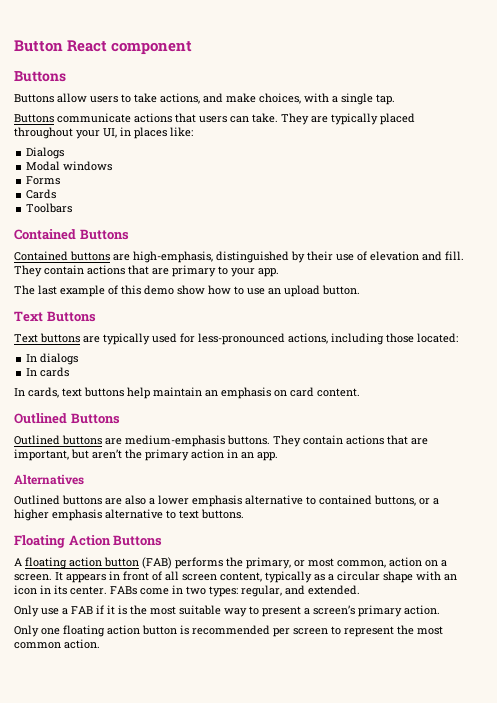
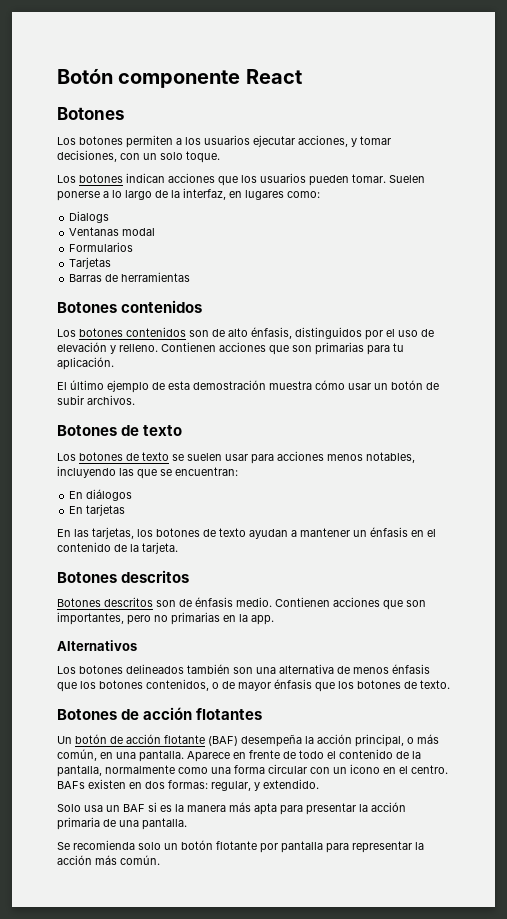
[14,40,63,52] Button -> [57,68,241,88] Botón componente
[111,41,193,55] [14,71,66,82] [14,93,395,105] [14,113,415,125] [14,127,193,139] [26,147,65,159] [26,161,113,171] [26,176,61,185] [26,189,57,199] [26,203,73,213] [14,229,129,240] [14,251,464,263] [14,265,279,277] [14,285,360,297] [14,311,96,322] [14,333,458,345] [26,353,79,365] [26,367,70,377] [14,387,360,399] [14,413,120,424] [14,435,428,447] [14,449,278,461] [14,474,84,485] [14,495,439,507] [14,509,244,521] [14,535,163,548] [14,557,447,569] [14,571,457,583] [14,585,360,597] [14,605,440,617] [14,625,443,637] [14,639,100,649] component // Buttons // Buttons allow users to take actions, and make choices, with a single tap. // Buttons communicate actions that users can take. They are typically placed throughout your UI, in places like: // Dialogs // Modal windows // Forms // Cards // Toolbars // Contained Buttons // Contained buttons are high-emphasis, distinguished by their use of elevation and fill. They contain actions that are primary to your app. // The last example of this demo show how to use an upload button. // Text Buttons // Text buttons are typically used for less-pronounced actions, including those located: // In dialogs // In cards // In cards, text buttons help maintain an emphasis on card content. // Outlined Buttons // Outlined buttons are medium-emphasis buttons. They contain actions that are important, but aren’t the primary action in an app. // Alternatives // Outlined buttons are also a lower emphasis alternative to contained buttons, or a higher emphasis alternative to text buttons. // Floating Action Buttons // A floating action button (FAB) performs the primary, or most common, action on a screen. It appears in front of all screen content, typically as a circular shape with an icon in its center. FABs come in two types: regular, and extended. // Only use a FAB if it is the most suitable way to present a screen’s primary action. // Only one floating action button is recommended per screen to represent the most common action. -> [57,107,125,120] [57,135,391,148] [57,150,220,163] [57,173,425,186] [57,188,320,201] [69,211,110,223] [69,227,156,236] [69,242,134,252] [69,257,112,269] [69,272,191,282] [57,300,203,313] [57,327,434,340] [57,342,404,355] [57,357,114,370] [57,380,439,393] [57,395,135,405] [57,425,183,436] [57,451,415,464] [57,466,238,479] [69,489,133,501] [69,504,126,516] [57,527,436,539] [57,542,178,554] [57,570,190,583] [57,597,426,610] [57,612,274,625] [57,640,137,651] [57,664,430,674] [57,679,450,692] [57,707,263,720] [57,734,439,747] [57,749,421,762] [57,764,448,777] [57,779,319,791] [57,802,406,815] [57,817,187,830] [57,840,424,853] [57,855,160,865] // Botones // Los botones permiten a los usuarios ejecutar acciones, y tomar decisiones, con un solo toque. // Los botones indican acciones que los usuarios pueden tomar. Suelen ponerse a lo largo de la interfaz, en lugares como: // Dialogs // Ventanas modal // Formularios // Tarjetas // Barras de herramientas // Botones contenidos // Los botones contenidos son de alto énfasis, distinguidos por el uso de elevación y relleno. Contienen acciones que son primarias para tu aplicación. // El último ejemplo de esta demostración muestra cómo usar un botón de subir archivos. // Botones de texto // Los botones de texto se suelen usar para acciones menos notables, incluyendo las que se encuentran: // En diálogos // En tarjetas // En las tarjetas, los botones de texto ayudan a mantener un énfasis en el contenido de la tarjeta. // Botones descritos // Botones descritos son de énfasis medio. Contienen acciones que son importantes, pero no primarias en la app. // Alternativos // Los botones delineados también son una alternativa de menos énfasis que los botones contenidos, o de mayor énfasis que los botones de texto. // Botones de acción flotantes // Un botón de acción flotante (BAF) desempeña la acción principal, o más común, en una pantalla. Aparece en frente de todo el contenido de la pantalla, normalmente como una forma circular con un icono en el centro. BAFs existen en dos formas: regular, y extendido. // Solo usa un BAF si es la manera más apta para presentar la acción primaria de una pantalla. // Se recomienda solo un botón flotante por pantalla para representar la acción más común.

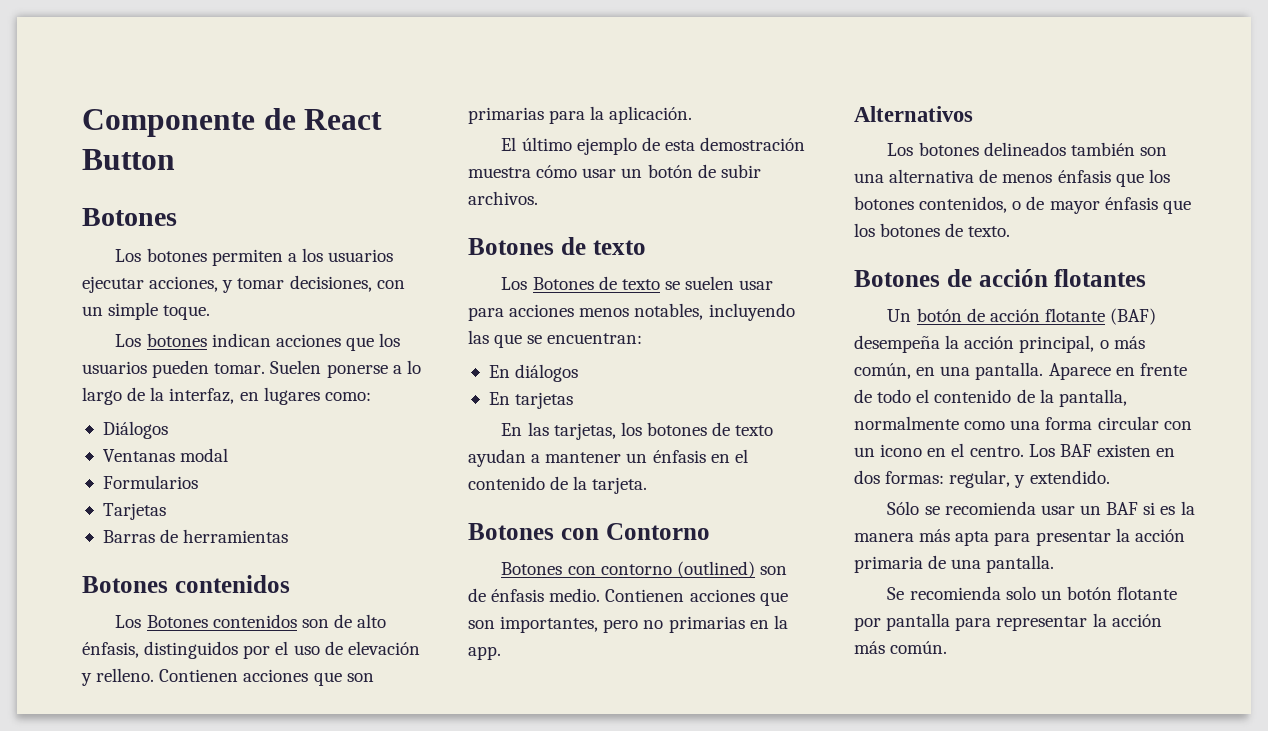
[57,68,241,88] Botón componente -> [82,108,296,137] Componente de
(302, 76) none -> [82,149,175,170] Button
[160,152,183,160] solo -> [108,302,159,320] simple
[69,211,110,223] Dialogs -> [102,421,168,439] Diálogos
[79,328,123,337] botones -> [146,615,208,628] Botones
[393,343,404,352] tu -> [590,106,605,120] la
[79,452,123,461] botones -> [532,277,594,290] Botones
[121,570,190,583] [57,597,153,607] descritos // Botones descritos -> [560,523,710,540] [501,561,755,578] con Contorno // Botones con contorno (outlined)
[57,781,85,789] BAFs -> [1028,444,1092,457] Los BAF
[57,804,103,812] Solo usa -> [887,501,1075,515] Sólo se recomienda usar

